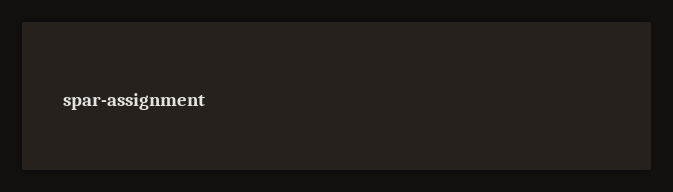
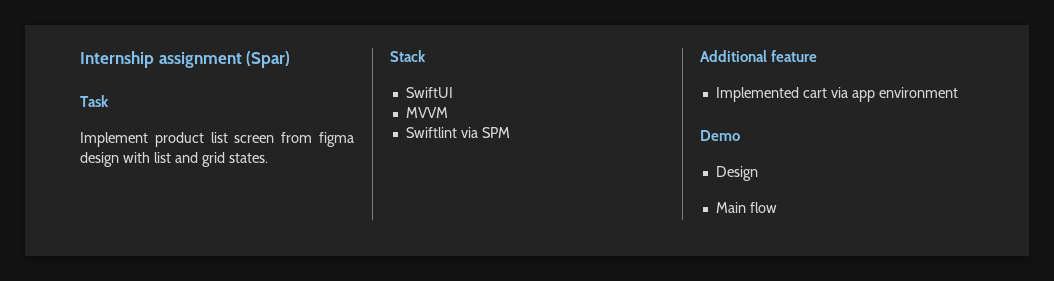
[63,93,205,110] spar-assignment -> [80,51,291,68] [80,95,109,107] [80,132,354,147] [80,152,268,167] [390,50,426,62] [405,87,453,98] [405,107,448,118] [405,127,510,138] [700,50,818,62] [715,87,958,102] [700,130,740,141] [715,166,758,181] [715,202,777,213] Internship assignment (Spar) // Task // Implement product list screen from figma design with list and grid states. // Stack // SwiftUI // MVVM // Swiftlint via SPM // Additional feature // Implemented cart via app environment // Demo // Design // Main flow

